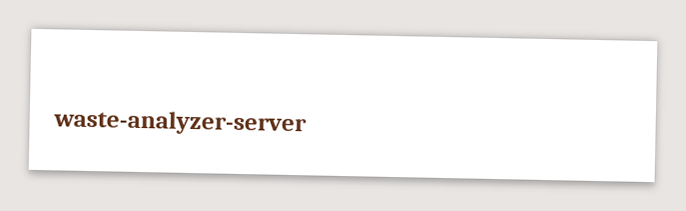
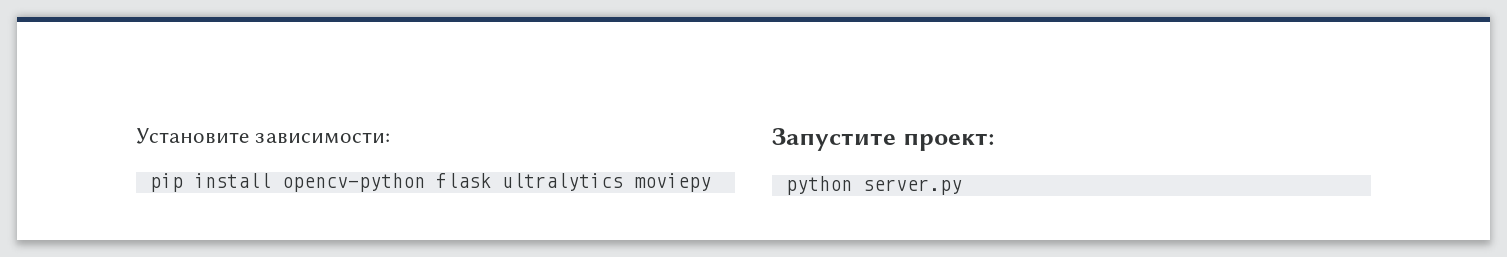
[53,109,307,137] waste-analyzer-server -> [136,128,391,144] [149,173,711,192] [772,128,994,151] [785,176,962,195] Установите зависимости: // pip install opencv-python flask ultralytics moviepy // Запустите проект: // python server.py

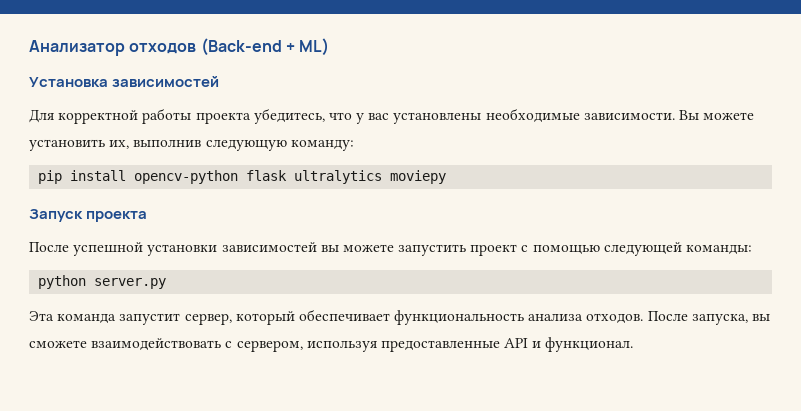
[136,128,391,144] Установите зависимости: -> [29,38,330,56] [29,76,220,87] [29,108,755,124] [29,139,354,151] Анализатор отходов (Back-end + ML) // Установка зависимостей // Для корректной работы проекта убедитесь, что у вас установлены необходимые зависимости. Вы можете установить их, выполнив следующую команду:
[772,128,994,151] [785,176,962,195] Запустите проект: // python server.py -> [29,209,148,222] [29,242,753,256] [38,275,167,289] [29,309,771,325] [29,337,634,352] Запуск проекта // После успешной установки зависимостей вы можете запустить проект с помощью следующей команды: // python server.py // Эта команда запустит сервер, который обеспечивает функциональность анализа отходов. После запуска, вы сможете взаимодействовать с сервером, используя предоставленные API и функционал.

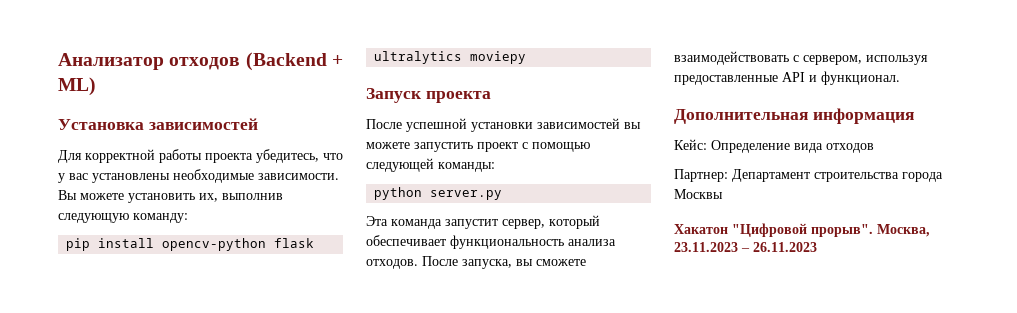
[200,38,282,56] (Back-end -> [245,52,327,71] (Backend
(634, 344) none -> [674,108,914,124] [674,139,874,153] [674,169,943,182] [674,189,723,199] [674,223,930,237] [674,242,817,252] // Дополнительная информация // Кейс: Определение вида отходов // Партнер: Департамент строительства города Москвы // Хакатон "Цифровой прорыв". Москва, 23.11.2023 – 26.11.2023

